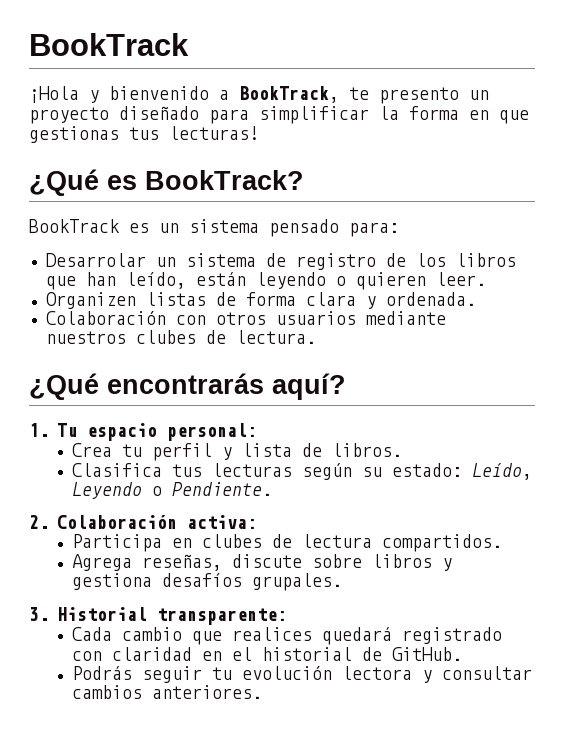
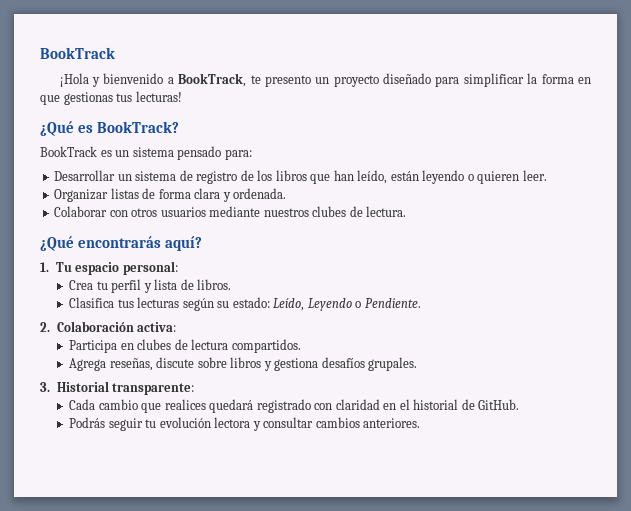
[45,253,146,267] Desarrolar -> [54,170,116,181] Desarrollar
[45,292,136,309] Organizen -> [54,189,109,202] Organizar
[45,311,166,325] Colaboración -> [54,206,108,217] Colaborar

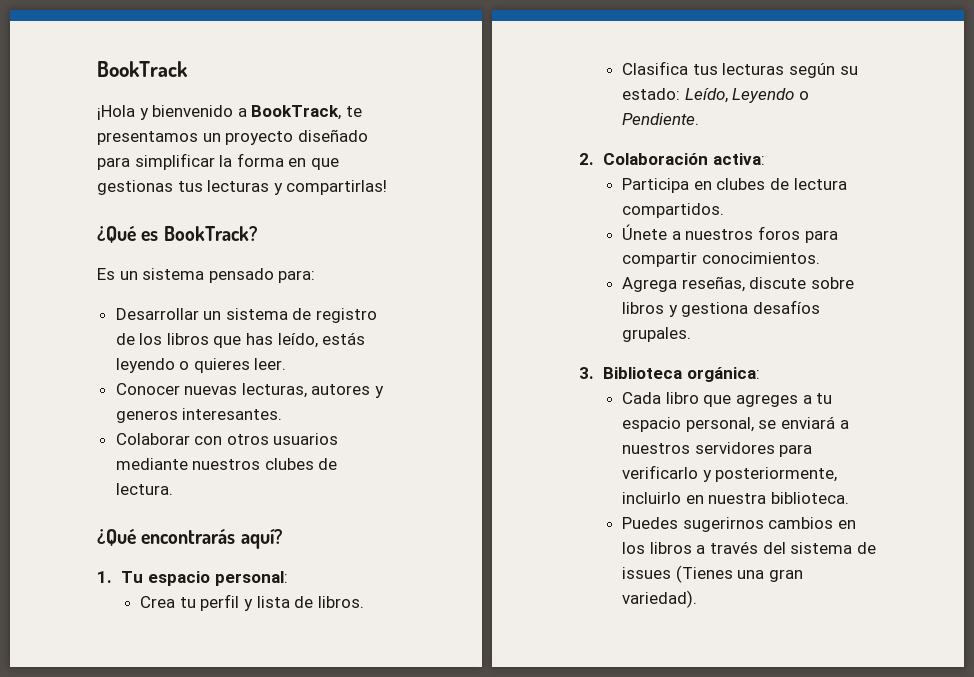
[264,75,311,87] presento -> [97,131,198,145] presentamos
[135,91,182,102] lecturas! -> [207,180,388,195] lecturas y compartirlas!
[40,146,112,157] BookTrack es -> [97,268,115,280] Es
[333,170,419,184] han leído, están -> [246,332,366,348] has leído, estás
[477,171,520,184] quieren -> [193,358,250,373] quieres
[54,188,287,202] Organizar listas de forma clara y ordenada. -> [115,383,385,398] [115,408,283,423] Conocer nuevas lecturas, autores y generos interesantes.
(301, 346) none -> [622,224,838,243] [622,252,820,267] // Únete a nuestros foros para compartir conocimientos.
[56,381,195,395] Historial transparente: -> [603,367,761,382] Biblioteca orgánica:
[98,399,520,413] [69,417,421,431] cambio que realices quedará registrado con claridad en el historial de GitHub. // Podrás seguir tu evolución lectora y consultar cambios anteriores. -> [665,392,833,407] [622,416,849,432] [622,442,813,457] [622,465,838,482] [622,492,849,504] [622,517,856,532] [622,541,876,554] [622,565,803,583] [622,590,698,608] libro que agreges a tu espacio personal, se enviará a nuestros servidores para verificarlo y posteriormente, incluirlo en nuestra biblioteca. // Puedes sugerirnos cambios en los libros a través del sistema de issues (Tienes una gran variedad).

